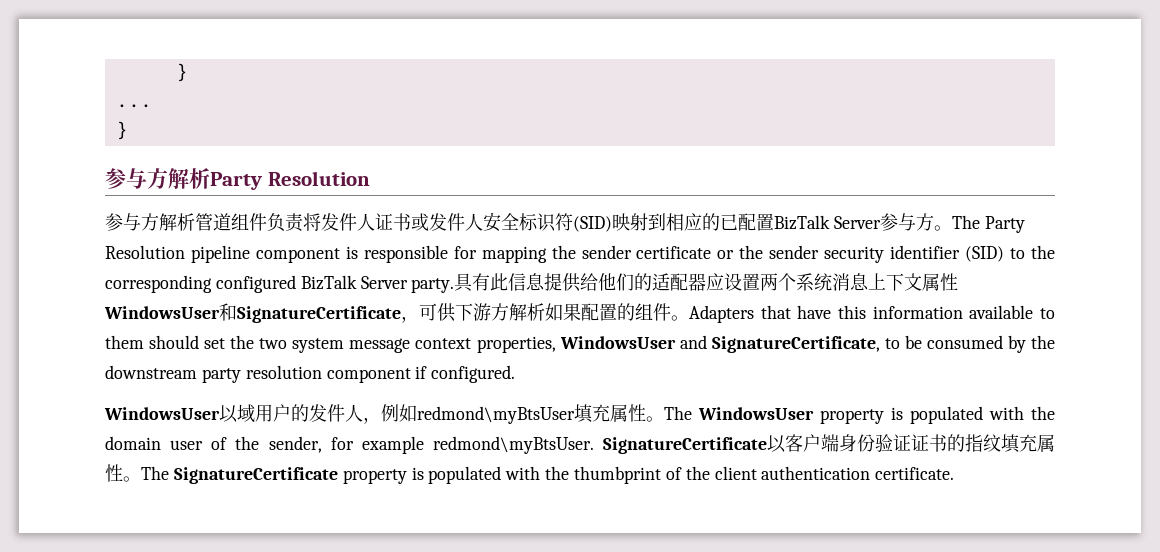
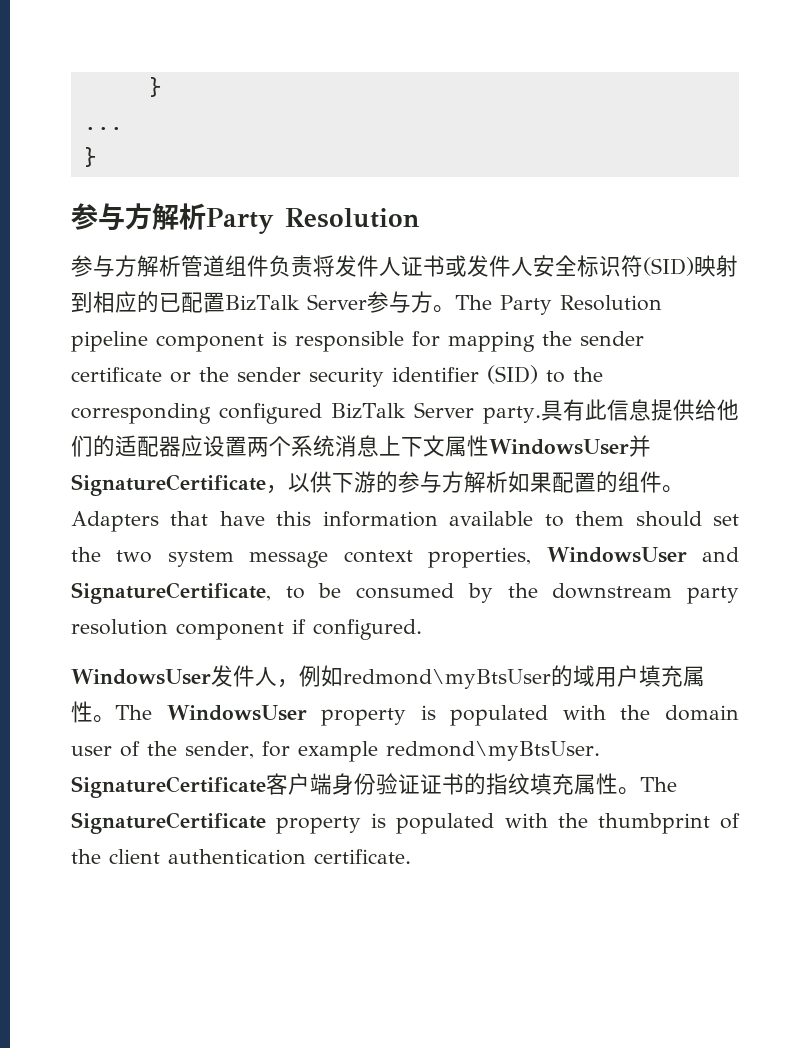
[219,303,491,323] 和SignatureCertificate，可供下游 -> [629,435,651,457] [71,471,442,496] 并SignatureCertificate，以供下游的参与
[219,404,309,423] 以域用户的 -> (211, 677) none
(575, 415) none -> [551,665,639,687] 的域用户
[767,435,786,453] 以 -> (266, 787) none

